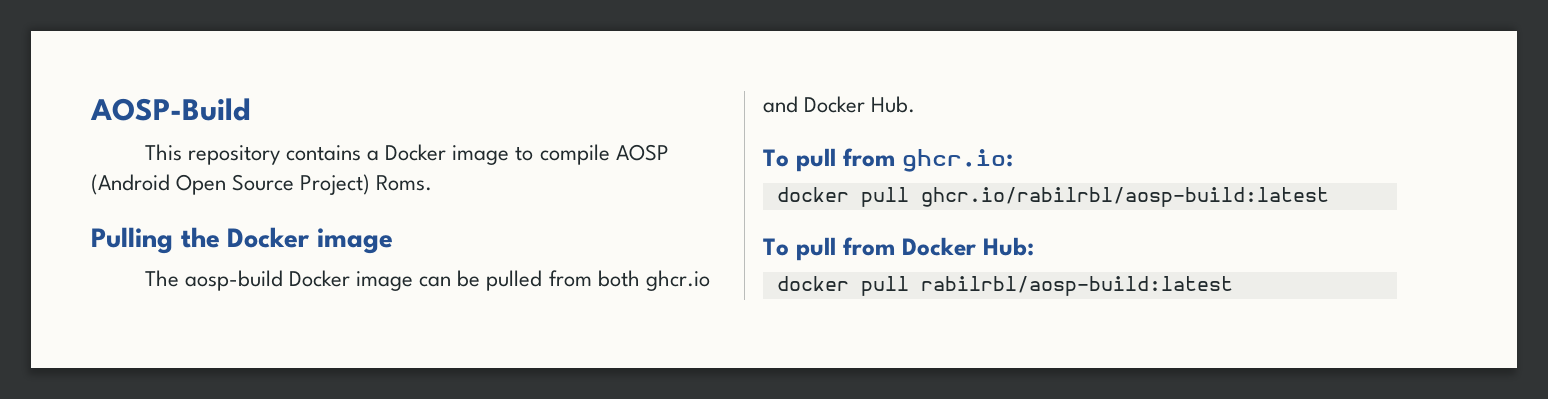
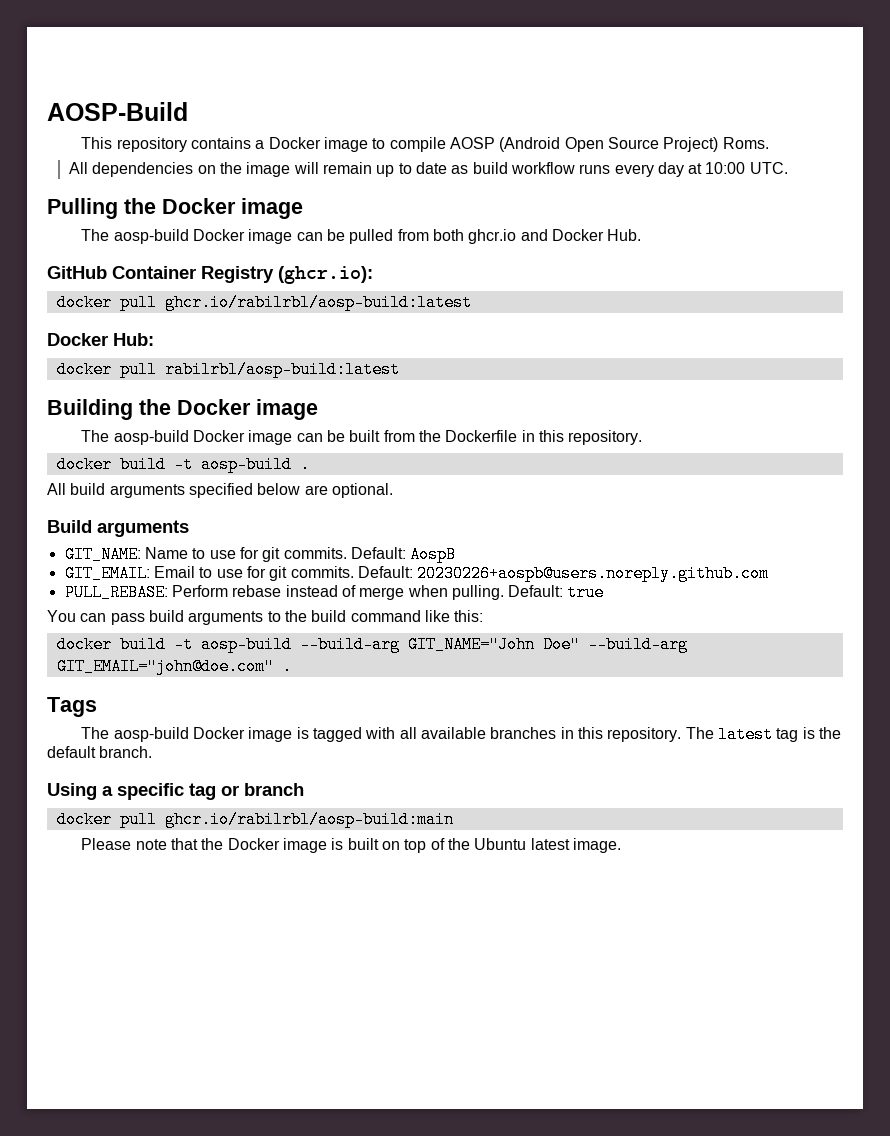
(433, 183) none -> [69,162,788,177] // All dependencies on the image will remain up to date as build workflow runs every day at 10:00 UTC.
[763,148,1013,172] To pull from ghcr.io: -> [47,266,373,284] GitHub Container Registry (ghcr.io):
[763,237,895,261] To pull from -> (472, 302) none
(1233, 286) none -> [47,399,318,420] [81,430,643,445] [56,456,310,473] [47,483,393,498] [47,520,189,537] [64,546,457,563] [64,565,770,582] [64,584,605,601] [47,610,484,625] [56,636,688,653] [56,658,292,675] [47,697,97,717] [81,726,841,743] [47,746,153,758] [47,783,304,800] [56,811,454,828] [81,838,621,853] // Building the Docker image // The aosp-build Docker image can be built from the Dockerfile in this repository. // docker build -t aosp-build . // All build arguments specified below are optional. // Build arguments // GIT_NAME: Name to use for git commits. Default: AospB // GIT_EMAIL: Email to use for git commits. Default: 20230226+aospb@users.noreply.github.com // PULL_REBASE: Perform rebase instead of merge when pulling. Default: true // You can pass build arguments to the build command like this: // docker build -t aosp-build --build-arg GIT_NAME="John Doe" --build-arg GIT_EMAIL="john@doe.com" . // Tags // The aosp-build Docker image is tagged with all available branches in this repository. The latest tag is the default branch. // Using a specific tag or branch // docker pull ghcr.io/rabilrbl/aosp-build:main // Please note that the Docker image is built on top of the Ubuntu latest image.

